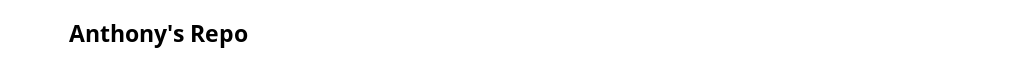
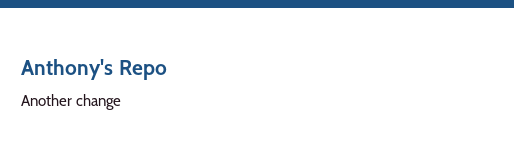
(249, 36) none -> [21,94,122,110] // Another change

